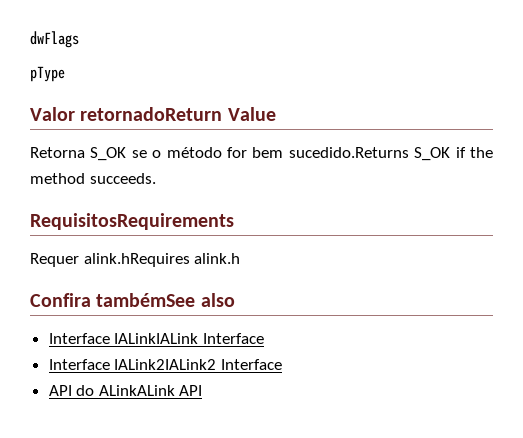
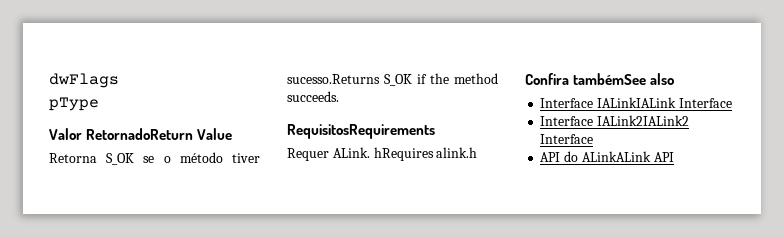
[80,107,223,121] retornadoReturn -> [86,128,194,140] RetornadoReturn
[227,147,409,158] for bem sucedido.Returns -> [232,153,260,163] [287,74,380,84] tiver sucesso.Returns
[83,253,190,267] alink.hRequires -> [332,147,434,161] ALink. hRequires

